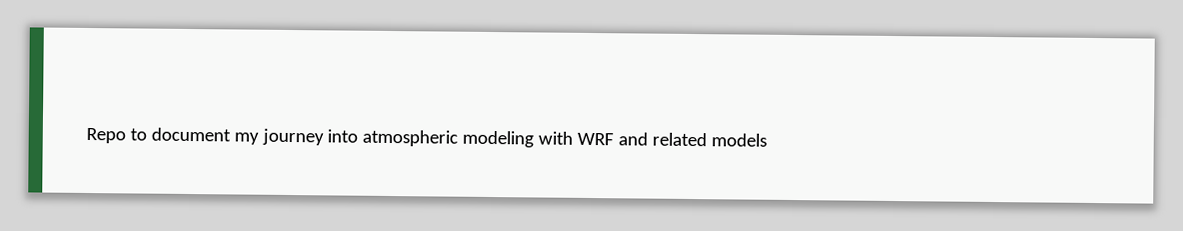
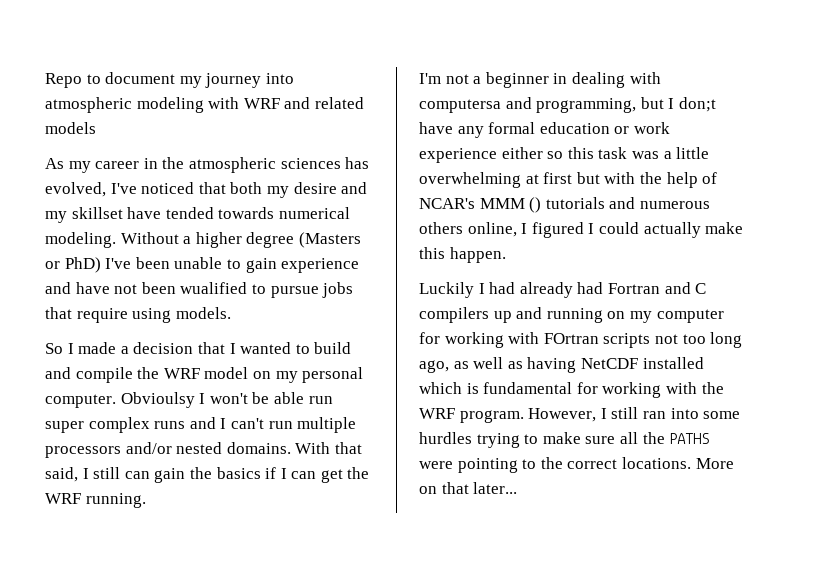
(768, 140) none -> [45,157,370,173] [45,182,368,198] [45,207,350,223] [45,232,361,248] [45,257,360,273] [45,282,354,298] [45,307,231,323] [45,342,352,354] [45,367,364,383] [45,392,333,408] [45,417,357,433] [45,442,362,458] [45,467,370,483] [45,493,146,508] [419,72,661,88] [419,97,716,113] [419,122,670,138] [419,147,710,163] [419,172,718,188] [419,197,710,213] [419,222,744,238] [419,247,506,263] [419,282,707,298] [419,307,724,323] [419,332,743,348] [419,357,704,373] [419,382,724,398] [419,407,741,423] [419,432,710,448] [419,457,734,473] [419,482,518,494] // As my career in the atmospheric sciences has evolved, I've noticed that both my desire and my skillset have tended towards numerical modeling. Without a higher degree (Masters or PhD) I've been unable to gain experience and have not been wualified to pursue jobs that require using models. // So I made a decision that I wanted to build and compile the WRF model on my personal computer. Obvioulsy I won't be able run super complex runs and I can't run multiple processors and/or nested domains. With that said, I still can gain the basics if I can get the WRF running. // I'm not a beginner in dealing with computersa and programming, but I don;t have any formal education or work experience either so this task was a little overwhelming at first but with the help of NCAR's MMM () tutorials and numerous others online, I figured I could actually make this happen. // Luckily I had already had Fortran and C compilers up and running on my computer for working with FOrtran scripts not too long ago, as well as having NetCDF installed which is fundamental for working with the WRF program. However, I still ran into some hurdles trying to make sure all the PATHS were pointing to the correct locations. More on that later...

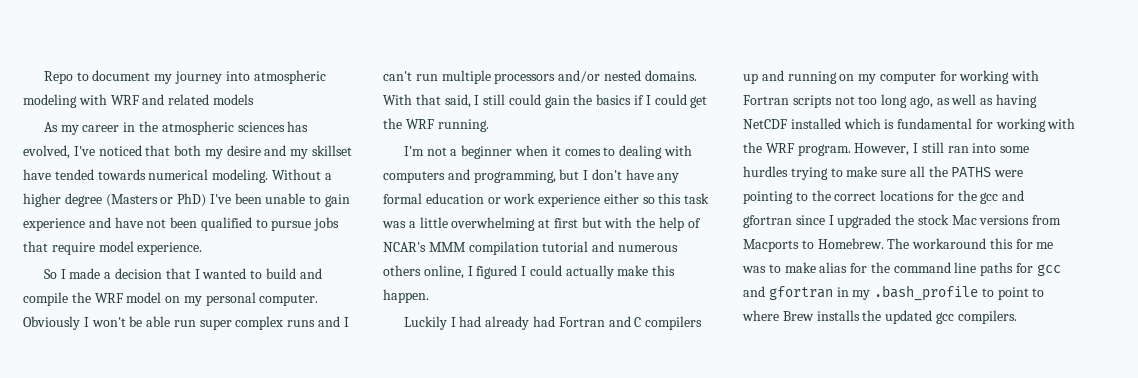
[180,282,248,294] wualified -> [200,217,252,231] qualified
[132,307,231,323] using models. -> [98,241,203,255] model experience.
[120,392,195,408] Obvioulsy -> [23,316,80,330] Obviously
[124,471,150,479] can -> [508,94,541,105] could
[291,471,317,479] can -> [654,94,687,105] could
[553,73,568,84] in -> [514,145,616,156] when it comes to
[419,99,501,113] computersa -> [383,171,445,183] computers
[678,97,716,112] don;t -> [591,169,622,180] don't
[529,197,605,213] () tutorials -> [468,241,589,255] compilation tutorial
[543,333,599,344] FOrtran -> [743,95,789,105] Fortran
[621,457,734,469] [419,482,518,494] locations. More on that later... -> [880,190,1025,204] [743,214,1062,228] [743,238,1054,252] [742,262,1061,276] [743,285,1045,301] [742,310,1017,324] locations for the gcc and gfortran since I upgraded the stock Mac versions from Macports to Homebrew. The workaround this for me was to make alias for the command line paths for gcc and gfortran in my .bash_profile to point to where Brew installs the updated gcc compilers.

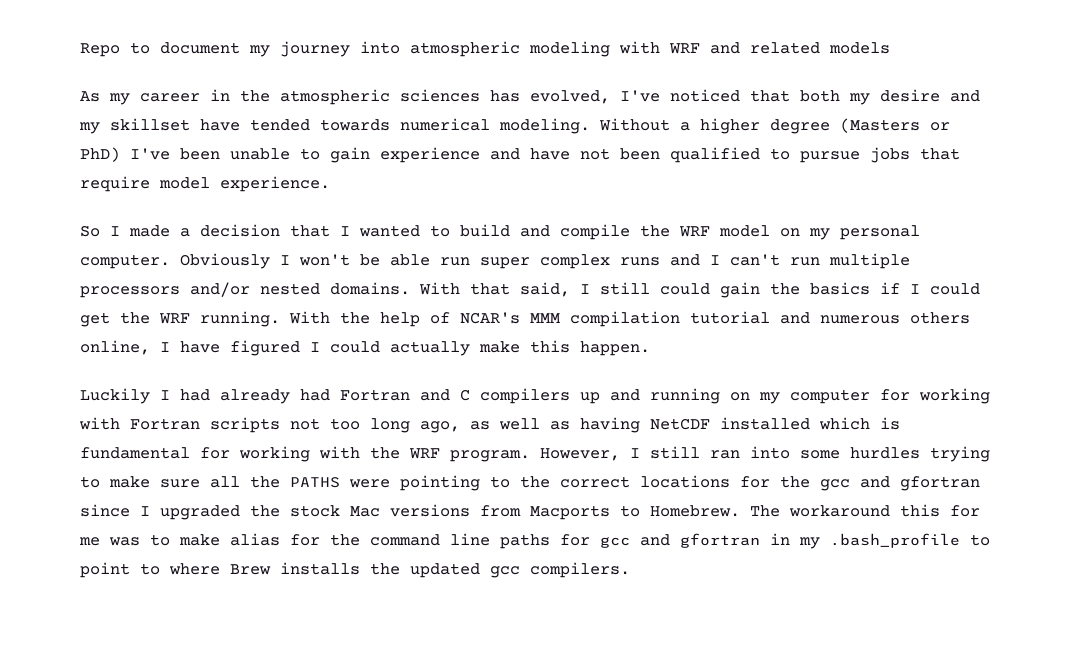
[403,145,692,159] [383,169,680,183] [383,193,710,207] [382,217,633,231] // I'm not a beginner when it comes to dealing with computers and programming, but I don't have any formal education or work experience either so this task was a little overwhelming at first but with -> [289,311,330,324] With
(473, 271) none -> [180,341,220,353] have

